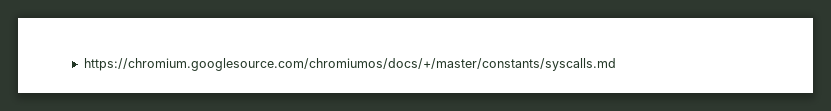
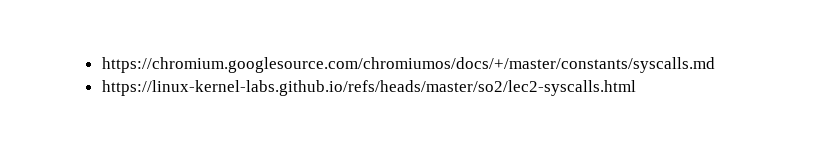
(616, 64) none -> [101,80,636,96] // https://linux-kernel-labs.github.io/refs/heads/master/so2/lec2-syscalls.html

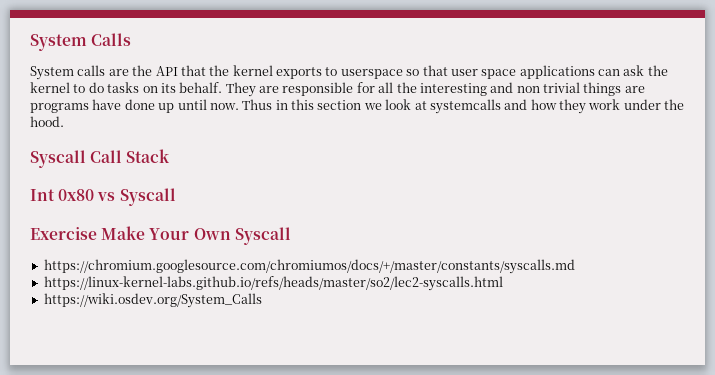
(101, 65) none -> [30,33,132,51] [30,65,668,80] [30,82,645,97] [30,99,685,114] [30,116,64,127] [30,149,171,168] [30,188,176,206] [30,226,291,245] System Calls // System calls are the API that the kernel exports to userspace so that user space applications can ask the kernel to do tasks on its behalf. They are responsible for all the interesting and non trivial things are programs have done up until now. Thus in this section we look at systemcalls and how they work under the hood. // Syscall Call Stack // Int 0x80 vs Syscall // Exercise Make Your Own Syscall //
(636, 88) none -> [43,293,262,308] // https://wiki.osdev.org/System_Calls

